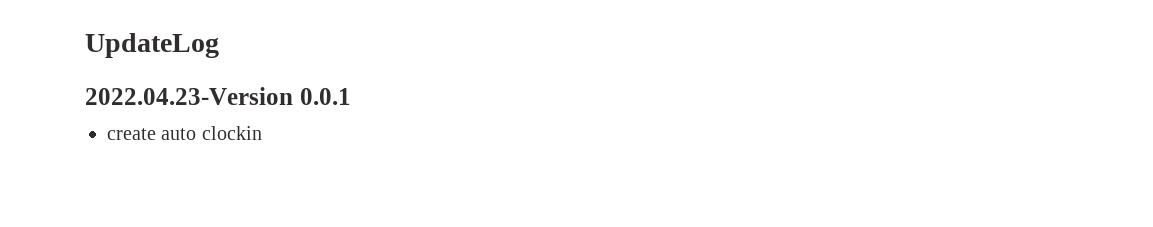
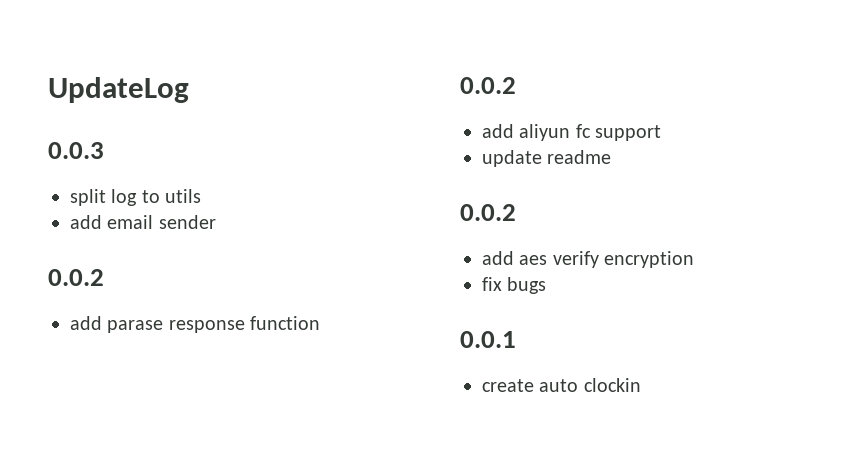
[85,87,293,105] 2022.04.23-Version -> [48,142,104,159] [70,189,202,206] [70,215,216,229] [48,269,104,286] [70,316,321,333] [460,77,516,94] [482,124,662,141] [482,150,612,167] [460,204,516,221] [482,251,695,268] [482,277,547,294] 0.0.3 // split log to utils // add email sender // 0.0.2 // add parase response function // 0.0.2 // add aliyun fc support // update readme // 0.0.2 // add aes verify encryption // fix bugs //

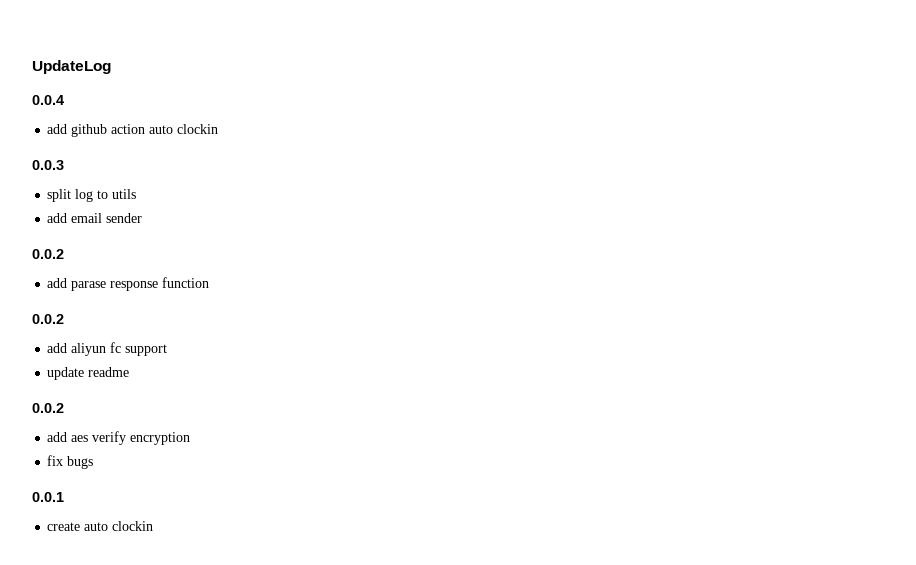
(189, 90) none -> [32,95,64,105] [47,124,219,137] // 0.0.4 // add github action auto clockin

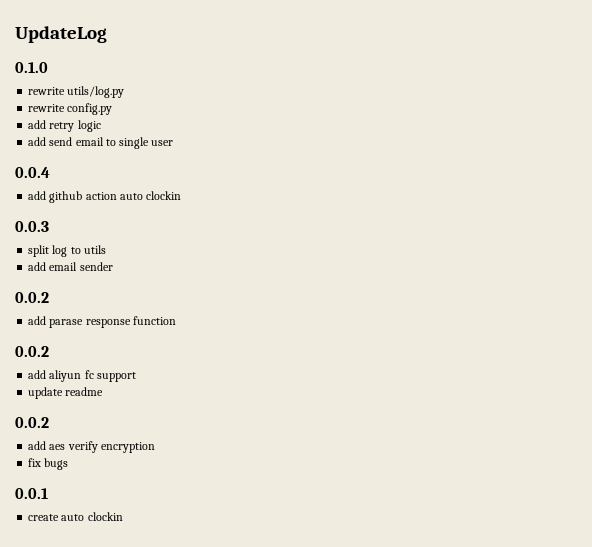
(111, 67) none -> [15,62,48,73] [28,86,125,98] [28,103,113,115] [28,120,101,132] [28,137,174,149] // 0.1.0 // rewrite utils/log.py // rewrite config.py // add retry logic // add send email to single user

